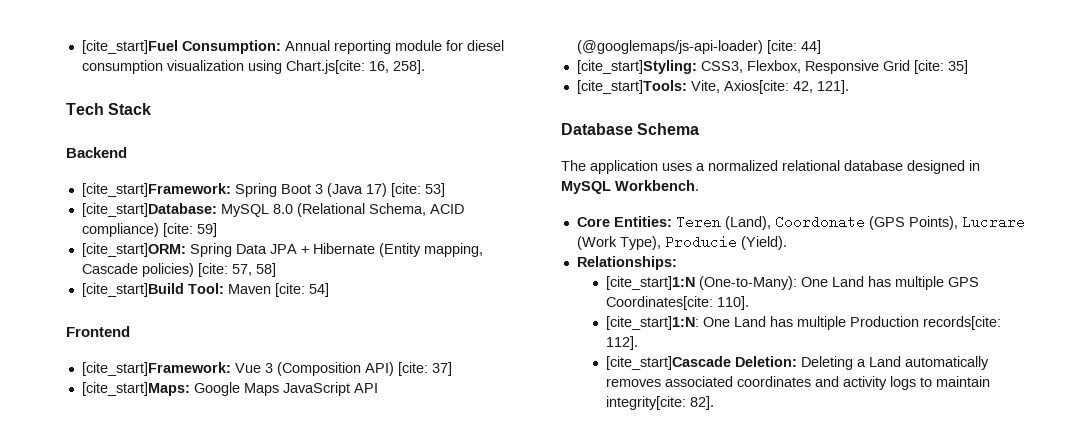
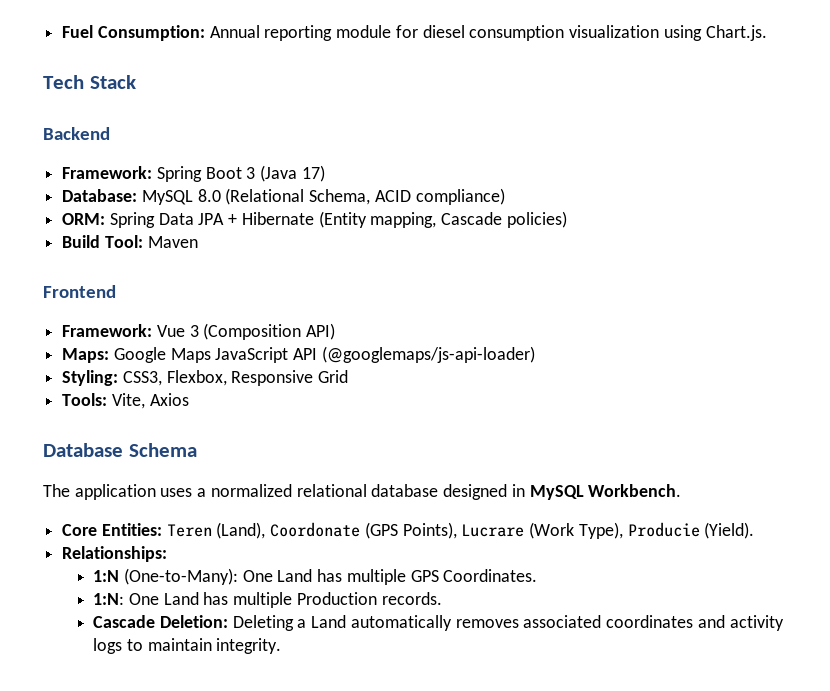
[81,40,178,54] [cite_start]Fuel -> [62,25,94,38] Fuel
[285,60,425,74] Chart.js[cite: 16, 258]. -> [705,25,767,41] Chart.js.
[81,183,231,197] [cite_start]Framework: -> [62,166,153,179] Framework:
[390,183,445,197] [81,203,217,217] [cite: 53] // [cite_start]Database: -> [62,189,138,202] // Database:
[162,223,217,237] [81,243,186,257] [cite: 59] // [cite_start]ORM: -> [62,213,106,225] // ORM:
[197,263,276,277] [81,283,184,297] [cite: 57, 58] // [cite_start]Build -> [62,235,101,248] // Build
[274,283,329,297] [cite: 54] -> (198, 242) none
[81,362,231,376] [cite_start]Framework: -> [62,324,153,337] Framework:
[397,362,452,376] [81,382,190,396] [cite: 37] // [cite_start]Maps: -> [62,348,110,363] // Maps:
[766,40,821,54] [576,60,697,74] [cite: 44] // [cite_start]Styling: -> [62,370,119,386] // Styling:
[913,60,968,74] [576,80,849,94] [cite: 35] // [cite_start]Tools: Vite, Axios[cite: 42, 121]. -> [62,393,189,409] // Tools: Vite, Axios
[605,276,695,290] [cite_start]1:N -> [93,570,120,582] 1:N
[605,296,749,310] [605,316,699,330] Coordinates[cite: 110]. // [cite_start]1:N: -> [443,569,538,582] [93,593,125,605] Coordinates. // 1:N:
[922,316,1001,330] [605,336,638,350] [605,356,731,370] records[cite: 112]. // [cite_start]Cascade -> [381,592,442,605] [93,615,156,628] records. // Cascade
[605,396,714,410] integrity[cite: 82]. -> [216,638,282,654] integrity.

